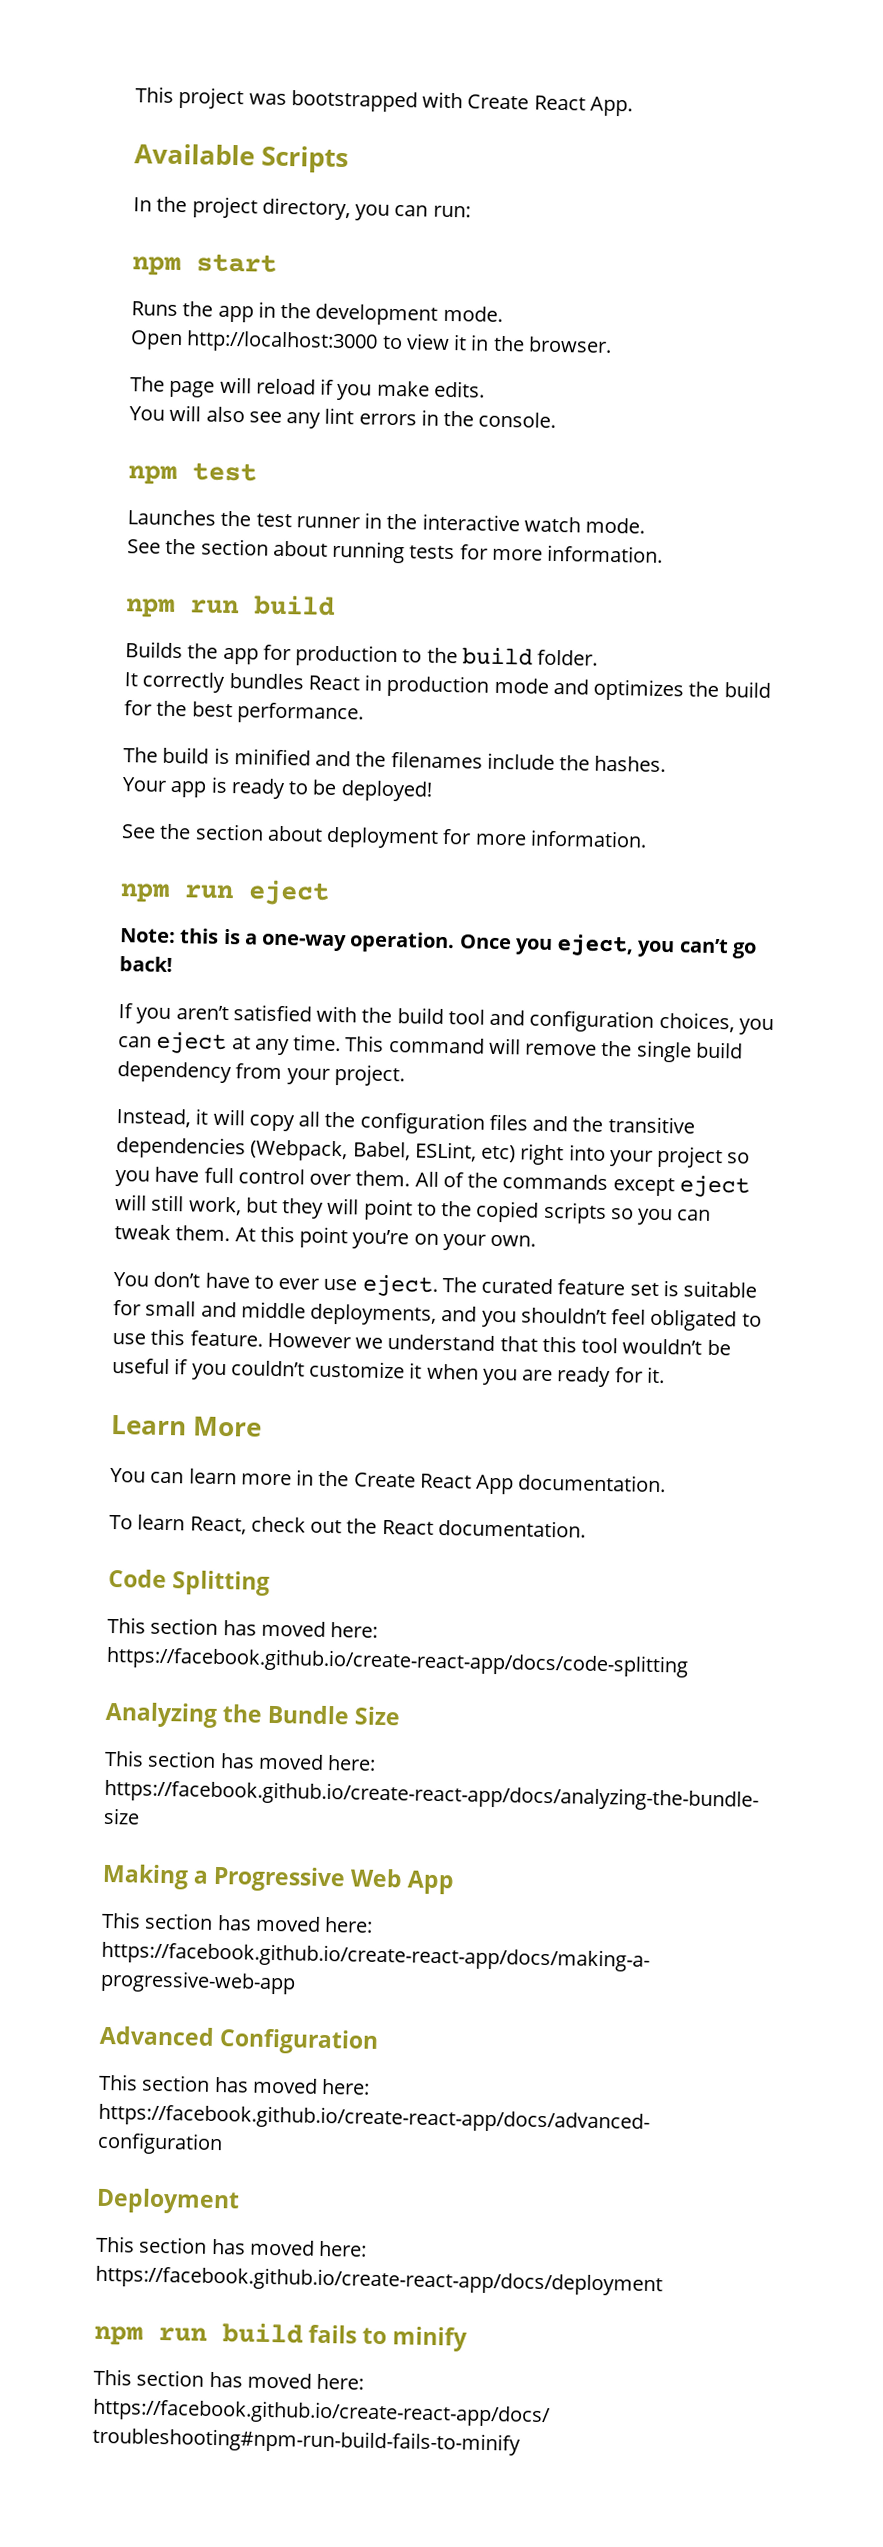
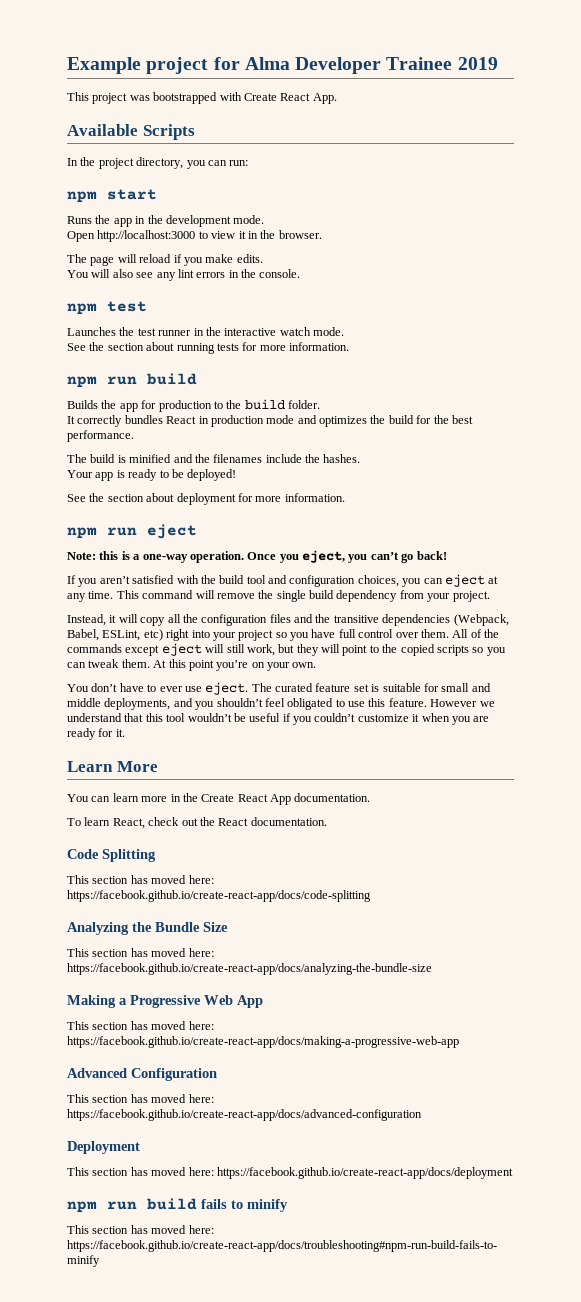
(135, 94) none -> [67,57,498,74] Example project for Alma Developer Trainee 2019 //

